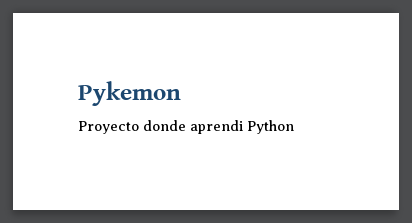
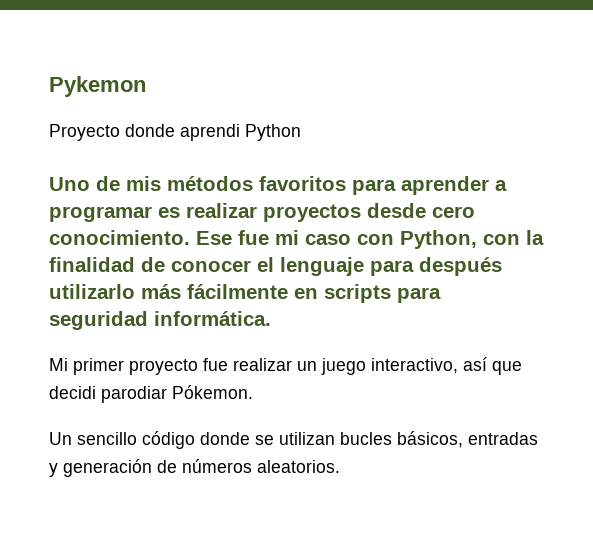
(294, 127) none -> [49,176,507,195] [49,203,475,222] [49,230,544,249] [49,257,502,276] [49,284,441,303] [49,311,271,330] [49,357,522,375] [49,385,253,403] [49,431,538,449] [49,459,340,477] // Uno de mis métodos favoritos para aprender a programar es realizar proyectos desde cero conocimiento. Ese fue mi caso con Python, con la finalidad de conocer el lenguaje para después utilizarlo más fácilmente en scripts para seguridad informática. // Mi primer proyecto fue realizar un juego interactivo, así que decidi parodiar Pókemon. // Un sencillo código donde se utilizan bucles básicos, entradas y generación de números aleatorios.

